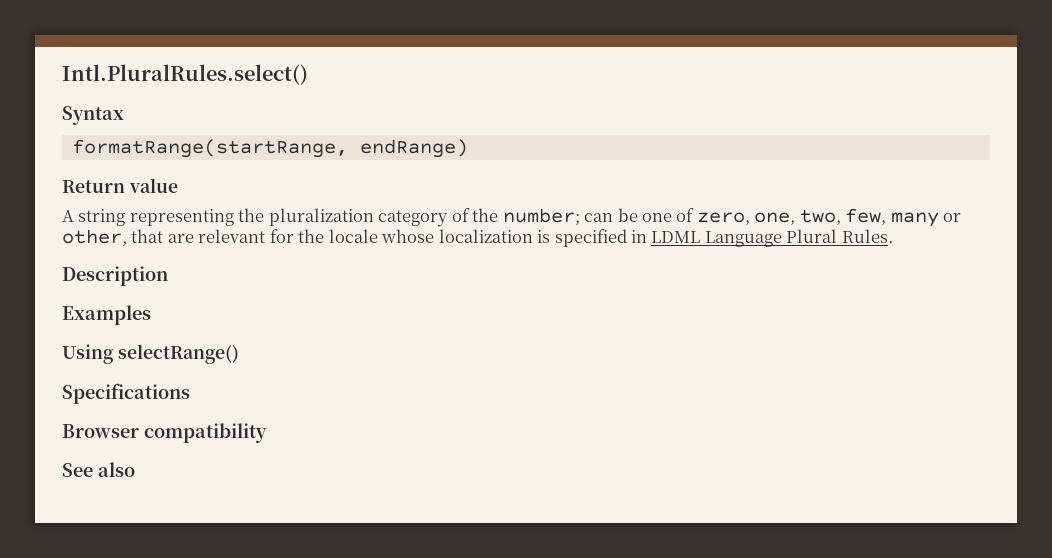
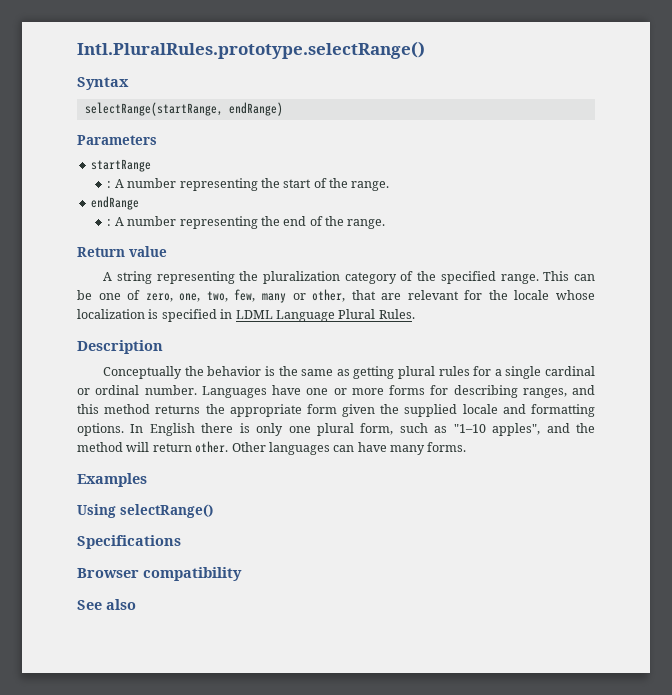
[62,64,308,85] Intl.PluralRules.select() -> [77,41,425,59] Intl.PluralRules.prototype.selectRange()
[71,139,348,158] formatRange(startRange, -> [84,102,223,116] selectRange(startRange,
(468, 148) none -> [77,135,157,145] [90,159,151,172] [107,178,390,191] [90,196,139,210] [107,216,386,229] // Parameters // startRange // : A number representing the start of the range. // endRange // : A number representing the end of the range.
[502,208,580,226] number; -> [440,271,570,284] specified range. This
(168, 276) none -> [103,366,595,379] [77,385,595,398] [77,404,595,417] [77,423,595,436] [77,441,467,455] // Conceptually the behavior is the same as getting plural rules for a single cardinal or ordinal number. Languages have one or more forms for describing ranges, and this method returns the appropriate form given the supplied locale and formatting options. In English there is only one plural form, such as "1–10 apples", and the method will return other. Other languages can have many forms.

